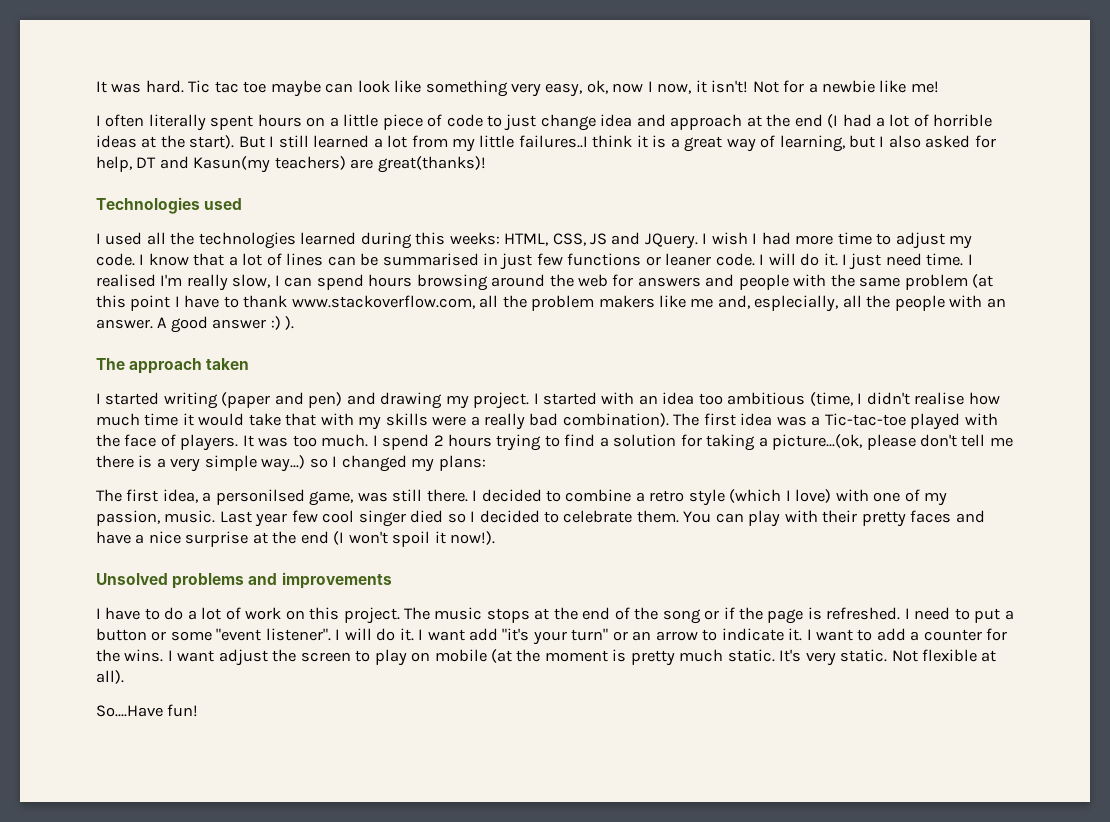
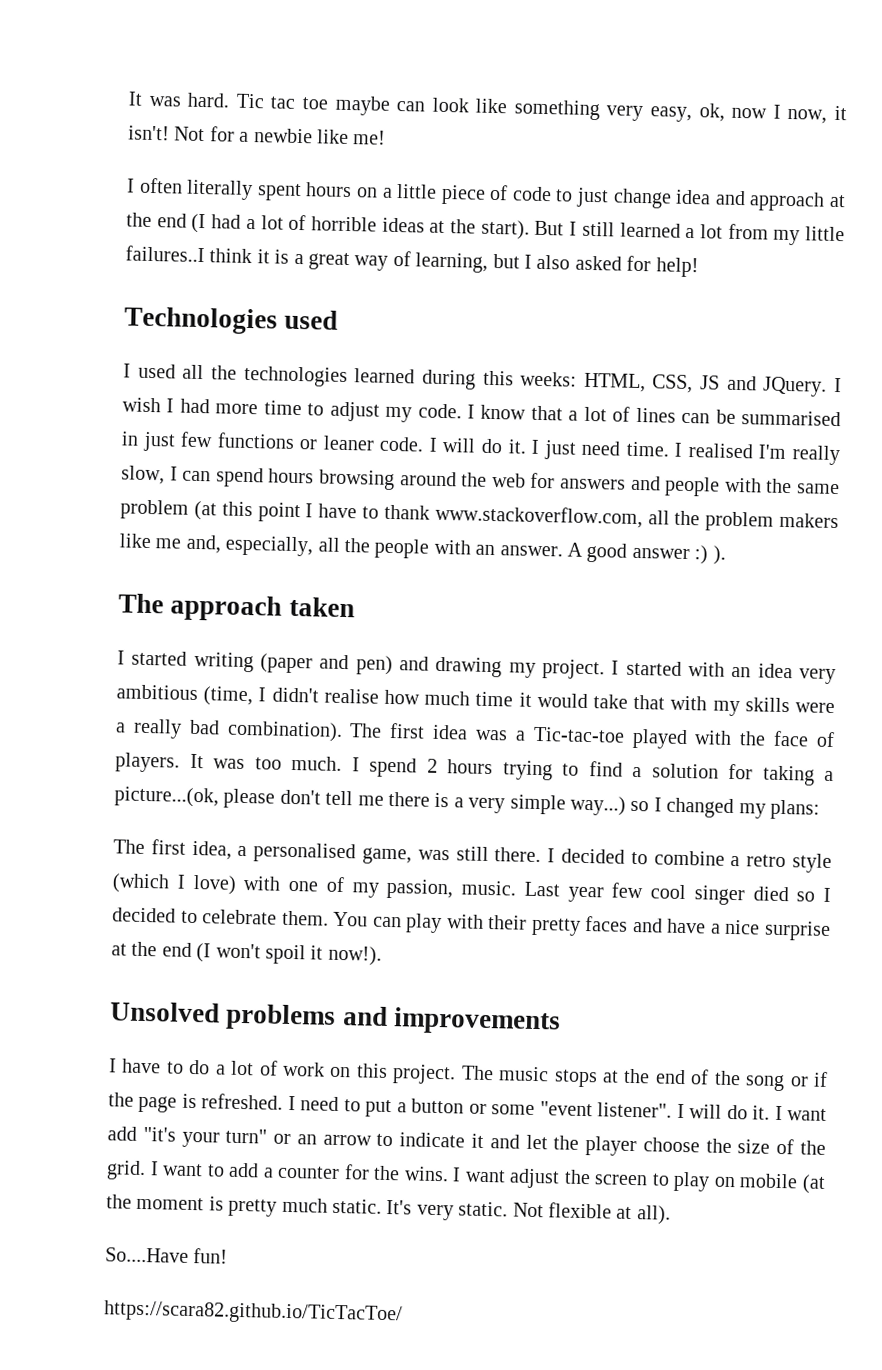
[96,156,486,173] help, DT and Kasun(my teachers) are great(thanks)! -> [655,257,699,278] help!
[754,295,839,312] esplecially, -> [225,535,314,557] especially,
[698,393,723,405] too -> [799,668,836,685] very
[215,489,305,505] personilsed -> [253,842,357,864] personalised
[788,628,803,641] it. -> [471,1133,827,1157] [106,1160,146,1181] it and let the player choose the size of the grid.
(199, 710) none -> [103,1300,403,1326] // https://scara82.github.io/TicTacToe/

